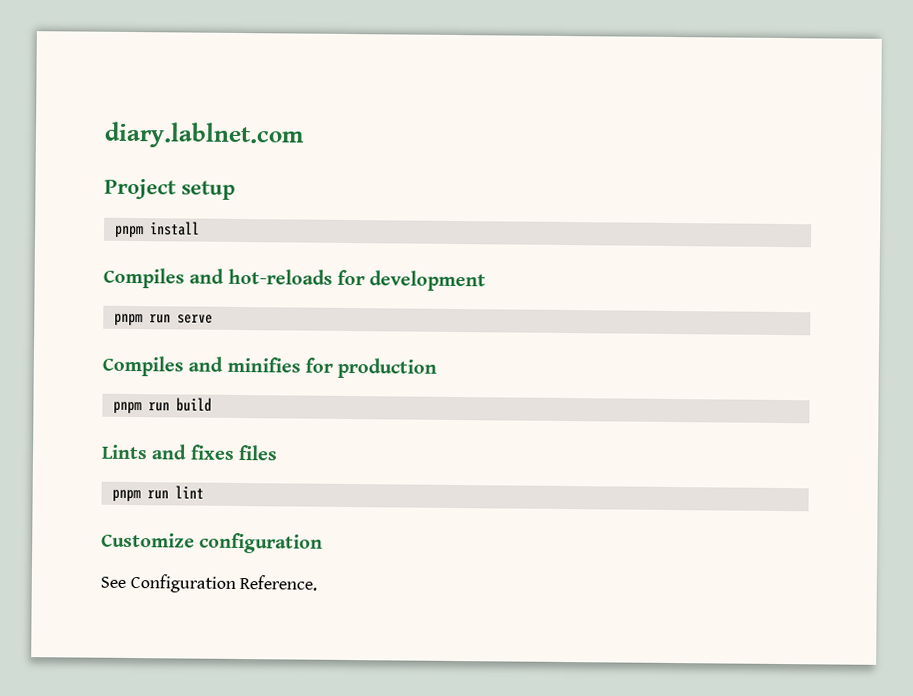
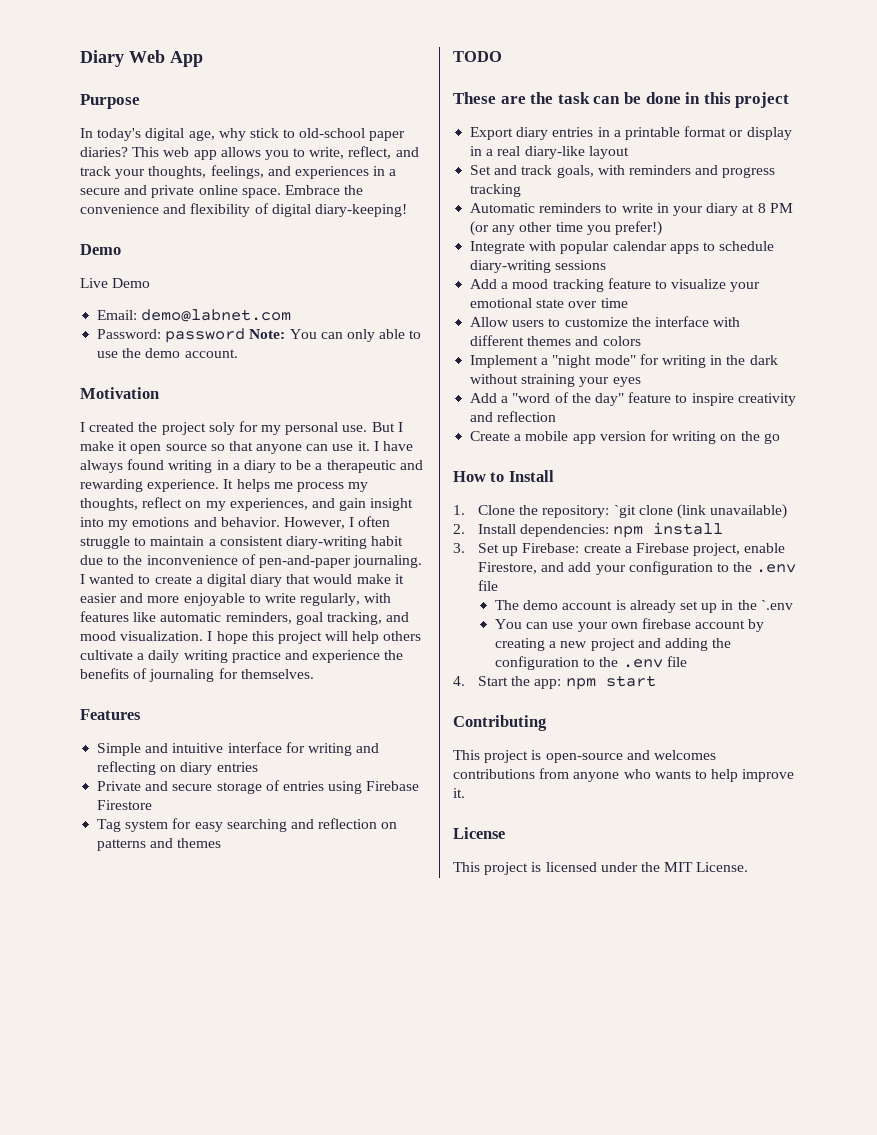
[104,121,305,149] [104,178,236,200] [114,221,200,239] [103,267,487,292] [113,313,213,327] [102,355,438,379] [112,397,212,415] [101,444,278,461] [111,485,204,503] [101,532,324,554] [100,573,318,593] diary.lablnet.com // Project setup // pnpm install // Compiles and hot-reloads for development // pnpm run serve // Compiles and minifies for production // pnpm run build // Lints and fixes files // pnpm run lint // Customize configuration // See Configuration Reference. -> [80,50,203,67] [80,94,140,109] [80,128,406,141] [80,146,419,160] [80,165,397,179] [80,185,364,198] [80,203,407,217] [80,244,121,255] [80,278,151,288] [97,309,292,322] [97,328,422,343] [97,348,238,358] [80,387,159,399] [80,421,403,435] [80,441,414,454] [80,459,423,473] [80,479,369,492] [80,497,414,511] [80,516,391,530] [80,536,404,549] [80,554,423,568] [80,574,404,587] [80,593,392,606] [80,611,410,625] [80,631,422,644] [80,650,404,663] [80,668,314,682] [80,709,141,720] [97,742,380,756] [97,761,258,775] [97,780,420,794] [97,800,153,810] [97,818,398,832] [97,838,222,851] [453,51,502,62] [453,92,790,108] [470,126,792,140] [470,146,629,159] [470,165,776,178] [470,184,522,197] [470,203,793,216] [470,221,662,236] [470,241,775,254] [470,260,607,273] [470,278,761,292] [470,298,628,308] [470,316,741,327] [470,335,641,346] [470,354,778,368] [470,374,641,387] [470,392,796,406] [470,411,557,422] [470,430,780,444] [453,470,554,482] [453,504,788,519] [453,522,724,538] [453,543,786,556] [477,561,797,575] [477,580,498,591] [495,600,793,613] [495,618,765,632] [495,638,732,651] [495,656,687,670] [453,675,656,690] [453,715,547,731] [453,750,716,763] [453,768,795,782] [453,788,465,798] [453,827,505,839] [453,862,749,875] Diary Web App // Purpose // In today's digital age, why stick to old-school paper diaries? This web app allows you to write, reflect, and track your thoughts, feelings, and experiences in a secure and private online space. Embrace the convenience and flexibility of digital diary-keeping! // Demo // Live Demo // Email: demo@labnet.com // Password: password Note: You can only able to use the demo account. // Motivation // I created the project soly for my personal use. But I make it open source so that anyone can use it. I have always found writing in a diary to be a therapeutic and rewarding experience. It helps me process my thoughts, reflect on my experiences, and gain insight into my emotions and behavior. However, I often struggle to maintain a consistent diary-writing habit due to the inconvenience of pen-and-paper journaling. I wanted to create a digital diary that would make it easier and more enjoyable to write regularly, with features like automatic reminders, goal tracking, and mood visualization. I hope this project will help others cultivate a daily writing practice and experience the benefits of journaling for themselves. // Features // Simple and intuitive interface for writing and reflecting on diary entries // Private and secure storage of entries using Firebase Firestore // Tag system for easy searching and reflection on patterns and themes // TODO // These are the task can be done in this project // Export diary entries in a printable format or display in a real diary-like layout // Set and track goals, with reminders and progress tracking // Automatic reminders to write in your diary at 8 PM (or any other time you prefer!) // Integrate with popular calendar apps to schedule diary-writing sessions // Add a mood tracking feature to visualize your emotional state over time // Allow users to customize the interface with different themes and colors // Implement a "night mode" for writing in the dark without straining your eyes // Add a "word of the day" feature to inspire creativity and reflection // Create a mobile app version for writing on the go // How to Install // 1. Clone the repository: `git clone (link unavailable) // 2. Install dependencies: npm install // 3. Set up Firebase: create a Firebase project, enable Firestore, and add your configuration to the .env file // The demo account is already set up in the `.env // You can use your own firebase account by creating a new project and adding the configuration to the .env file // 4. Start the app: npm start // Contributing // This project is open-source and welcomes contributions from anyone who wants to help improve it. // License // This project is licensed under the MIT License.

